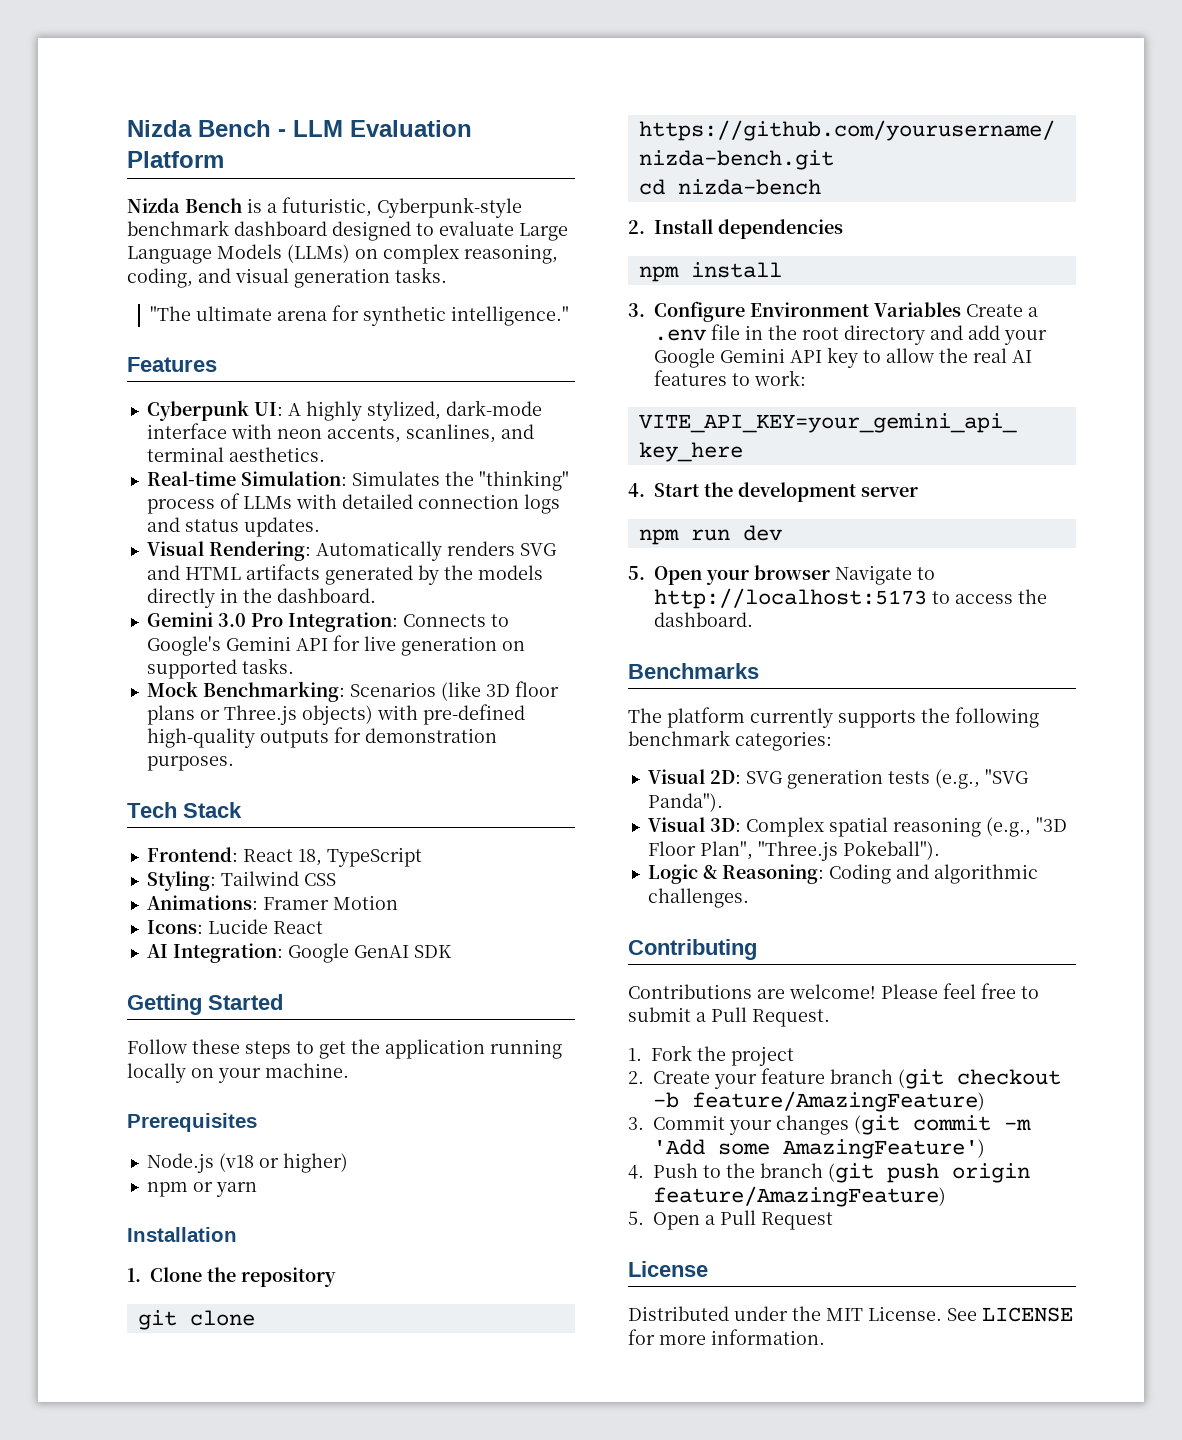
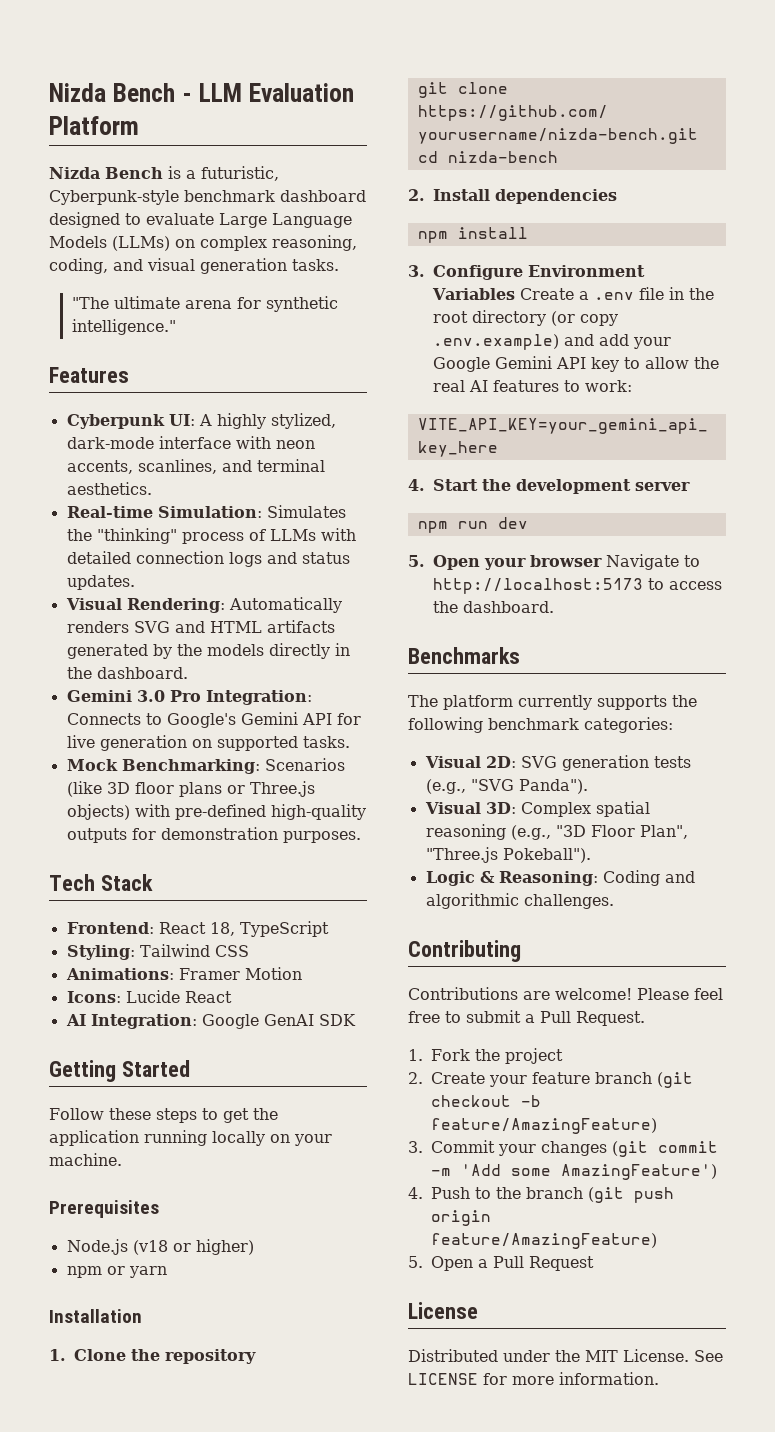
(925, 335) none -> [551,311,618,326] [433,334,559,350] (or copy .env.example)

